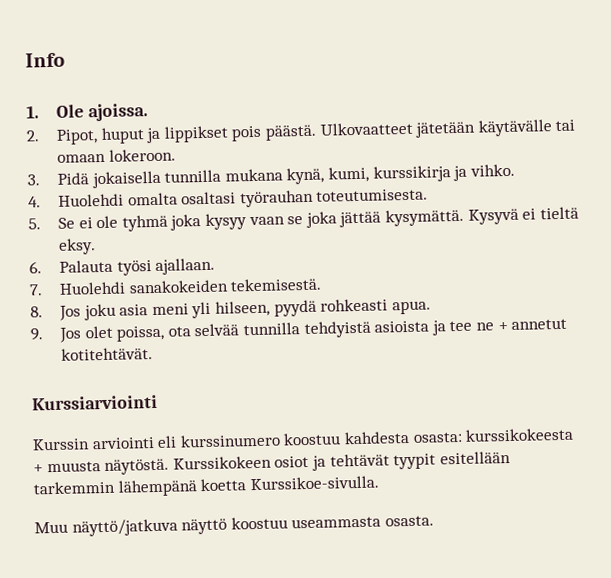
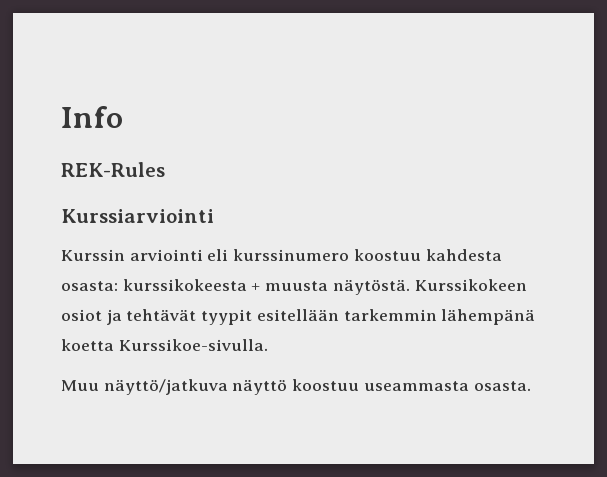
[26,103,148,122] [26,119,576,145] [57,148,176,163] [27,163,515,189] [28,188,429,208] [28,206,579,232] [58,238,97,255] [29,257,216,276] [29,277,323,296] [30,298,431,321] [30,318,568,343] [61,347,154,361] 1. Ole ajoissa. // 2. Pipot, huput ja lippikset pois päästä. Ulkovaatteet jätetään käytävälle tai omaan lokeroon. // 3. Pidä jokaisella tunnilla mukana kynä, kumi, kurssikirja ja vihko. // 4. Huolehdi omalta osaltasi työrauhan toteutumisesta. // 5. Se ei ole tyhmä joka kysyy vaan se joka jättää kysymättä. Kysyvä ei tieltä eksy. // 6. Palauta työsi ajallaan. // 7. Huolehdi sanakokeiden tekemisestä. // 8. Jos joku asia meni yli hilseen, pyydä rohkeasti apua. // 9. Jos olet poissa, ota selvää tunnilla tehdyistä asioista ja tee ne + annetut kotitehtävät. -> [61,162,165,177] REK-Rules

